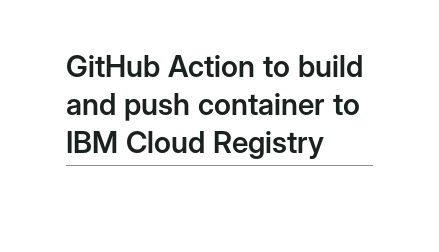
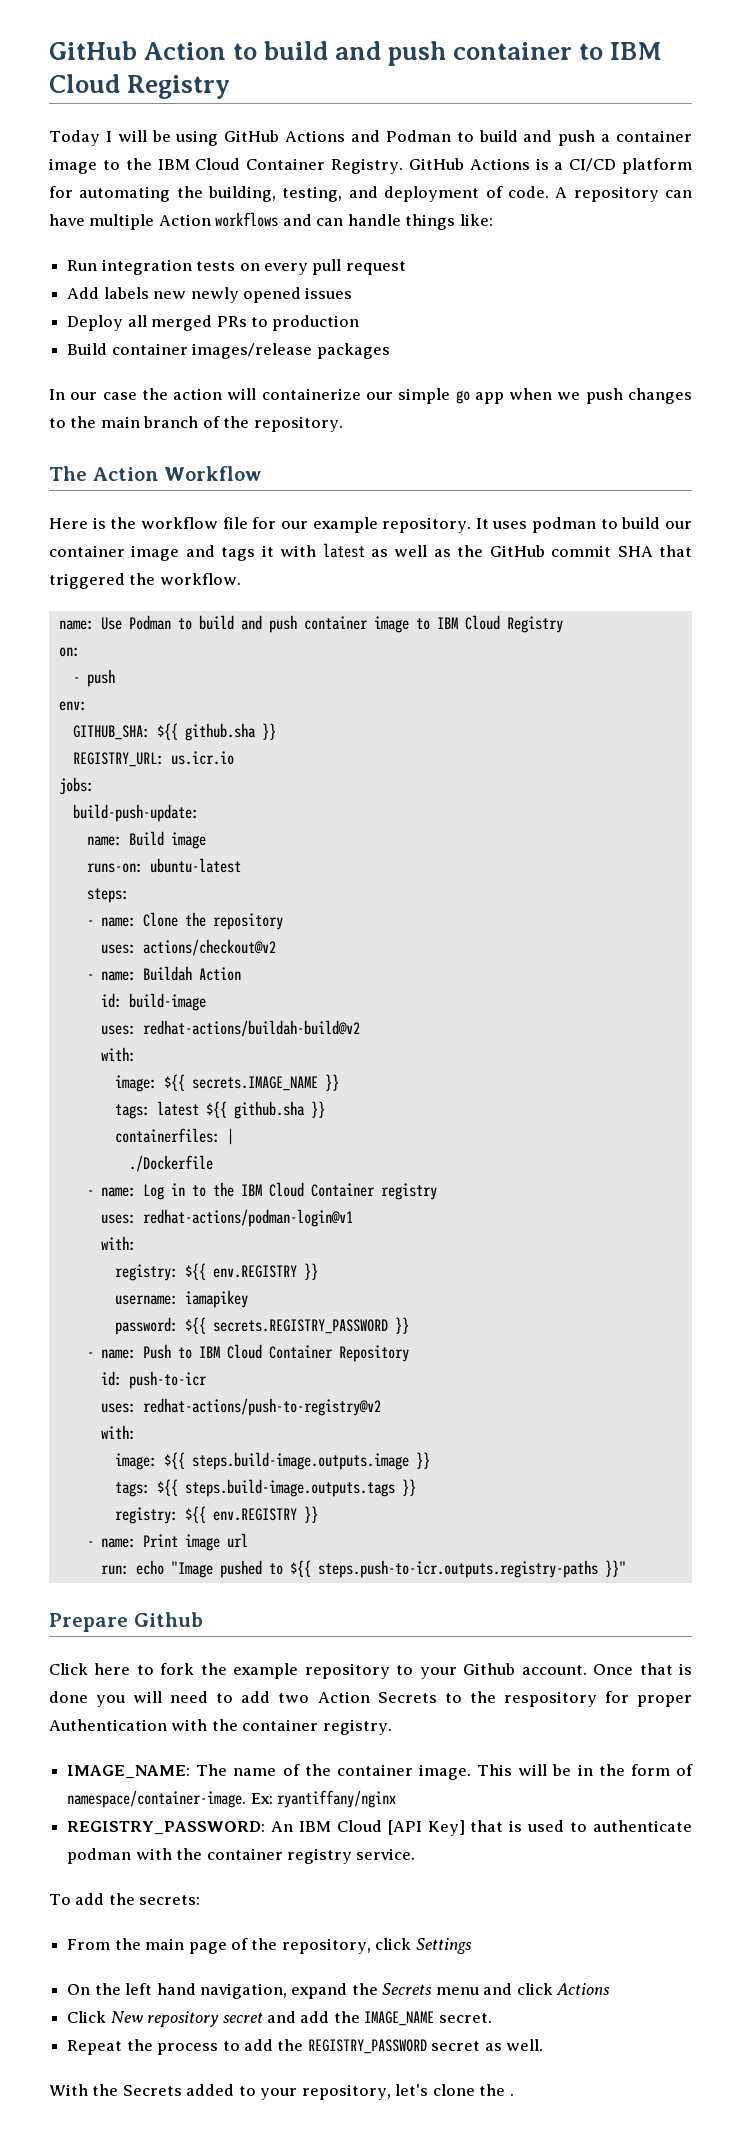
(324, 145) none -> [49,130,693,146] [49,158,692,174] [49,186,693,202] [49,212,493,230] [67,259,406,275] [67,287,353,303] [67,315,360,331] [67,343,390,359] [49,388,692,404] [49,416,343,432] [49,466,262,481] [49,517,692,533] [49,543,693,561] [49,573,241,589] [58,615,563,633] [58,647,80,657] [72,669,115,687] [58,701,87,711] [72,723,276,741] [72,751,234,767] [58,777,94,795] [72,804,199,822] [86,831,206,849] [86,858,241,873] [86,888,129,903] [86,912,283,930] [100,939,276,956] [86,966,241,981] [100,993,206,1011] [100,1020,360,1037] [100,1047,136,1062] [114,1074,339,1092] [114,1101,325,1119] [114,1128,234,1145] [128,1155,213,1172] [86,1182,437,1200] [100,1209,353,1227] [100,1236,136,1251] [114,1263,318,1281] [114,1290,248,1308] [114,1317,409,1335] [86,1344,409,1362] [100,1371,207,1389] [100,1398,381,1416] [100,1425,136,1440] [114,1452,430,1470] [114,1479,416,1497] [114,1506,318,1524] [86,1533,248,1551] [100,1560,626,1578] [49,1612,203,1632] [49,1663,692,1679] [49,1691,693,1707] [49,1719,392,1735] [67,1764,693,1780] [67,1790,397,1808] [67,1820,693,1836] [67,1848,416,1864] [49,1893,201,1905] [67,1938,472,1954] [67,1983,611,1999] [67,2011,492,2027] [67,2039,544,2055] [49,2084,514,2100] // Today I will be using GitHub Actions and Podman to build and push a container image to the IBM Cloud Container Registry. GitHub Actions is a CI/CD platform for automating the building, testing, and deployment of code. A repository can have multiple Action workflows and can handle things like: // Run integration tests on every pull request // Add labels new newly opened issues // Deploy all merged PRs to production // Build container images/release packages // In our case the action will containerize our simple go app when we push changes to the main branch of the repository. // The Action Workflow // Here is the workflow file for our example repository. It uses podman to build our container image and tags it with latest as well as the GitHub commit SHA that triggered the workflow. // name: Use Podman to build and push container image to IBM Cloud Registry // on: // - push // env: // GITHUB_SHA: ${{ github.sha }} // REGISTRY_URL: us.icr.io // jobs: // build-push-update: // name: Build image // runs-on: ubuntu-latest // steps: // - name: Clone the repository // uses: actions/checkout@v2 // - name: Buildah Action // id: build-image // uses: redhat-actions/buildah-build@v2 // with: // image: ${{ secrets.IMAGE_NAME }} // tags: latest ${{ github.sha }} // containerfiles: | // ./Dockerfile // - name: Log in to the IBM Cloud Container registry // uses: redhat-actions/podman-login@v1 // with: // registry: ${{ env.REGISTRY }} // username: iamapikey // password: ${{ secrets.REGISTRY_PASSWORD }} // - name: Push to IBM Cloud Container Repository // id: push-to-icr // uses: redhat-actions/push-to-registry@v2 // with: // image: ${{ steps.build-image.outputs.image }} // tags: ${{ steps.build-image.outputs.tags }} // registry: ${{ env.REGISTRY }} // - name: Print image url // run: echo "Image pushed to ${{ steps.push-to-icr.outputs.registry-paths }}" // Prepare Github // Click here to fork the example repository to your Github account. Once that is done you will need to add two Action Secrets to the respository for proper Authentication with the container registry. // IMAGE_NAME: The name of the container image. This will be in the form of namespace/container-image. Ex: ryantiffany/nginx // REGISTRY_PASSWORD: An IBM Cloud [API Key] that is used to authenticate podman with the container registry service. // To add the secrets: // From the main page of the repository, click Settings // On the left hand navigation, expand the Secrets menu and click Actions // Click New repository secret and add the IMAGE_NAME secret. // Repeat the process to add the REGISTRY_PASSWORD secret as well. // With the Secrets added to your repository, let's clone the .

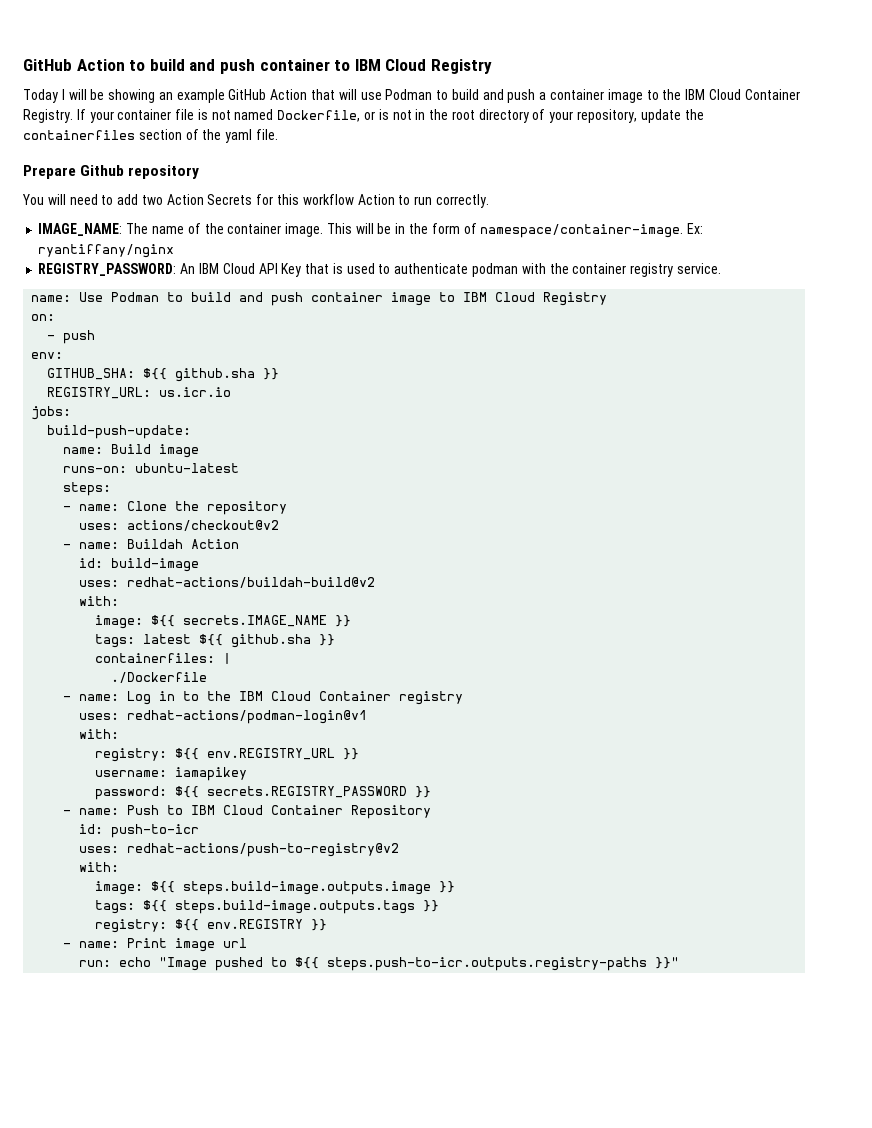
[175,130,380,146] using GitHub Actions and -> [108,89,382,103] showing an example GitHub Action that will use
[408,158,692,174] [49,186,693,202] [49,212,493,230] [67,259,406,275] [67,287,353,303] [67,315,360,331] [67,343,390,359] [49,388,692,404] [49,416,343,432] [49,466,262,481] [49,517,692,533] [49,543,693,561] [49,573,241,589] GitHub Actions is a CI/CD platform for automating the building, testing, and deployment of code. A repository can have multiple Action workflows and can handle things like: // Run integration tests on every pull request // Add labels new newly opened issues // Deploy all merged PRs to production // Build container images/release packages // In our case the action will containerize our simple go app when we push changes to the main branch of the repository. // The Action Workflow // Here is the workflow file for our example repository. It uses podman to build our container image and tags it with latest as well as the GitHub commit SHA that triggered the workflow. -> [76,109,704,123] [23,129,278,143] [23,165,200,179] [22,194,489,208] [38,223,704,238] [38,244,175,258] [38,263,721,277] If your container file is not named Dockerfile, or is not in the root directory of your repository, update the containerfiles section of the yaml file. // Prepare Github repository // You will need to add two Action Secrets for this workflow Action to run correctly. // IMAGE_NAME: The name of the container image. This will be in the form of namespace/container-image. Ex: ryantiffany/nginx // REGISTRY_PASSWORD: An IBM Cloud API Key that is used to authenticate podman with the container registry service.
[212,1265,297,1278] env.REGISTRY -> [207,748,336,760] env.REGISTRY_URL
[49,1612,203,1632] [49,1663,692,1679] [49,1691,693,1707] [49,1719,392,1735] [67,1764,693,1780] [67,1790,397,1808] [67,1820,693,1836] [67,1848,416,1864] [49,1893,201,1905] [67,1938,472,1954] [67,1983,611,1999] [67,2011,492,2027] [67,2039,544,2055] [49,2084,514,2100] // Prepare Github // Click here to fork the example repository to your Github account. Once that is done you will need to add two Action Secrets to the respository for proper Authentication with the container registry. // IMAGE_NAME: The name of the container image. This will be in the form of namespace/container-image. Ex: ryantiffany/nginx // REGISTRY_PASSWORD: An IBM Cloud [API Key] that is used to authenticate podman with the container registry service. // To add the secrets: // From the main page of the repository, click Settings // On the left hand navigation, expand the Secrets menu and click Actions // Click New repository secret and add the IMAGE_NAME secret. // Repeat the process to add the REGISTRY_PASSWORD secret as well. // With the Secrets added to your repository, let's clone the . -> (680, 963) none

